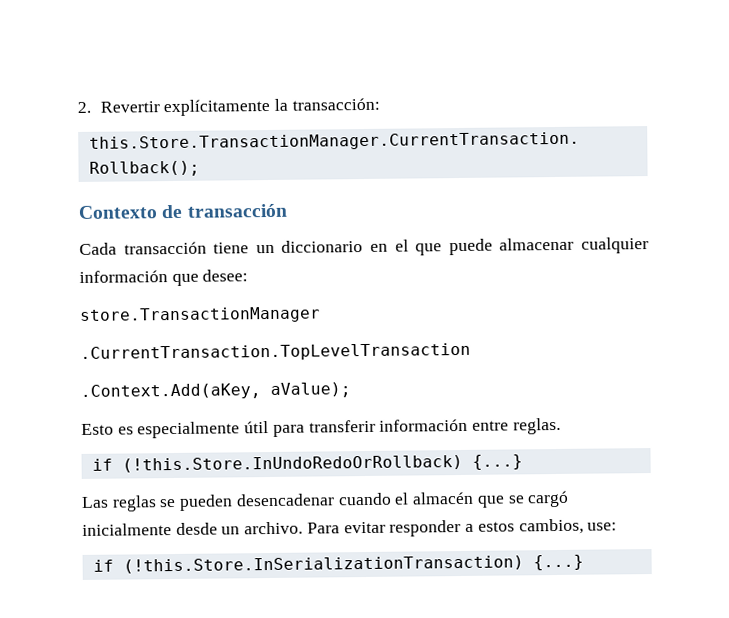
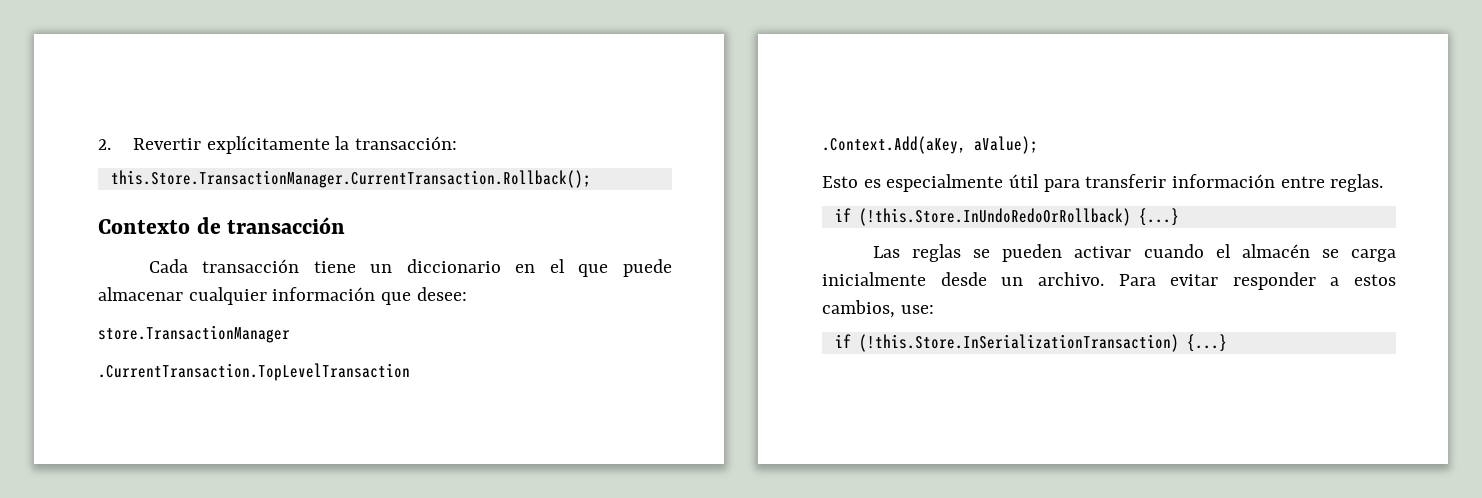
[235,493,335,507] desencadenar -> [1074,246,1132,258] activar
[476,490,570,508] que se cargó -> [1321,249,1396,262] se carga

